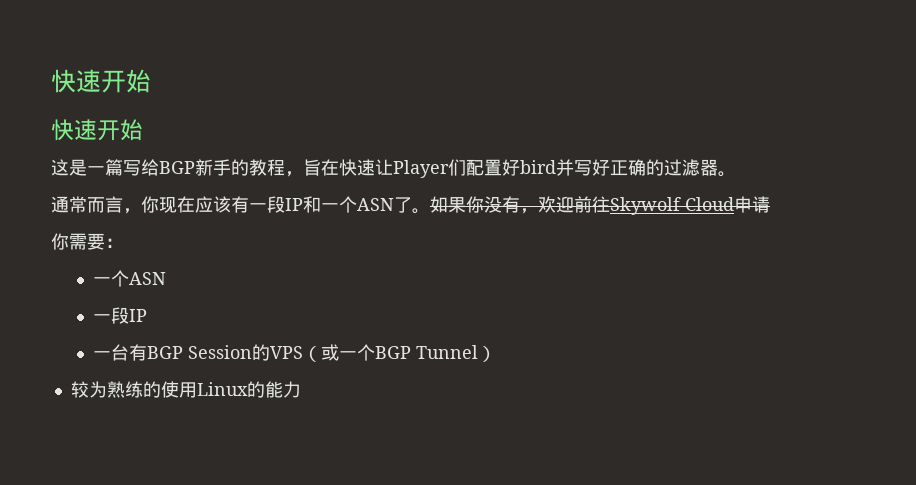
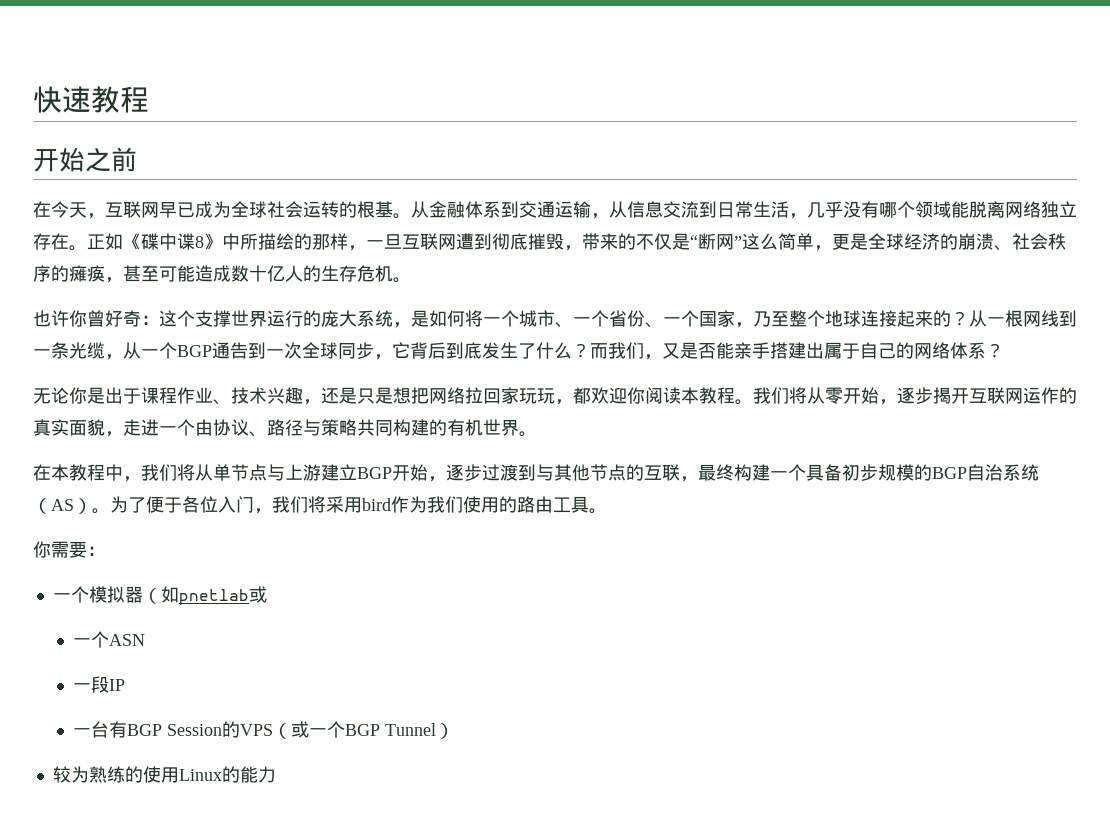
[51,69,151,93] [51,119,143,141] [51,159,736,178] [51,196,770,215] [51,233,123,250] 快速开始 // 快速开始 // 这是一篇写给BGP新手的教程，旨在快速让Player们配置好bird并写好正确的过滤器。 // 通常而言，你现在应该有一段IP和一个ASN了。如果你没有，欢迎前往Skywolf Cloud申请 // 你需要： -> [33,86,149,113] [33,147,137,172] [33,201,1077,219] [33,233,1066,251] [33,265,411,283] [33,310,1077,328] [33,342,1004,360] [33,387,1077,405] [33,419,537,437] [33,464,1039,482] [33,496,607,514] [33,541,105,558] [52,586,267,605] 快速教程 // 开始之前 // 在今天，互联网早已成为全球社会运转的根基。从金融体系到交通运输，从信息交流到日常生活，几乎没有哪个领域能脱离网络独立存在。正如《碟中谍8》中所描绘的那样，一旦互联网遭到彻底摧毁，带来的不仅是“断网”这么简单，更是全球经济的崩溃、社会秩序的瘫痪，甚至可能造成数十亿人的生存危机。 // 也许你曾好奇：这个支撑世界运行的庞大系统，是如何将一个城市、一个省份、一个国家，乃至整个地球连接起来的？从一根网线到一条光缆，从一个BGP通告到一次全球同步，它背后到底发生了什么？而我们，又是否能亲手搭建出属于自己的网络体系？ // 无论你是出于课程作业、技术兴趣，还是只是想把网络拉回家玩玩，都欢迎你阅读本教程。我们将从零开始，逐步揭开互联网运作的真实面貌，走进一个由协议、路径与策略共同构建的有机世界。 // 在本教程中，我们将从单节点与上游建立BGP开始，逐步过渡到与其他节点的互联，最终构建一个具备初步规模的BGP自治系统（AS）。为了便于各位入门，我们将采用bird作为我们使用的路由工具。 // 你需要： // 一个模拟器（如pnetlab或

